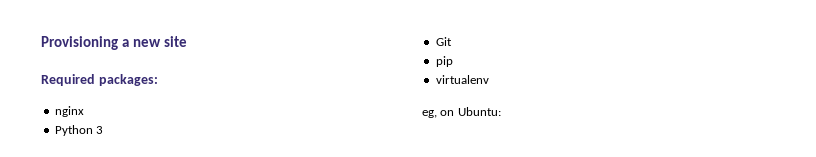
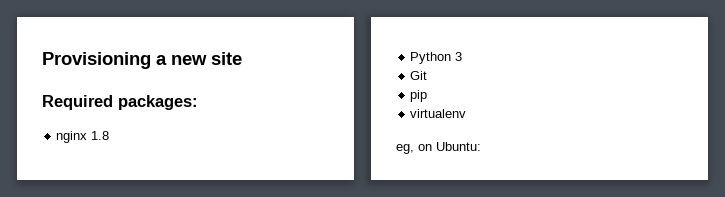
(84, 111) none -> [91,131,110,140] 1.8

